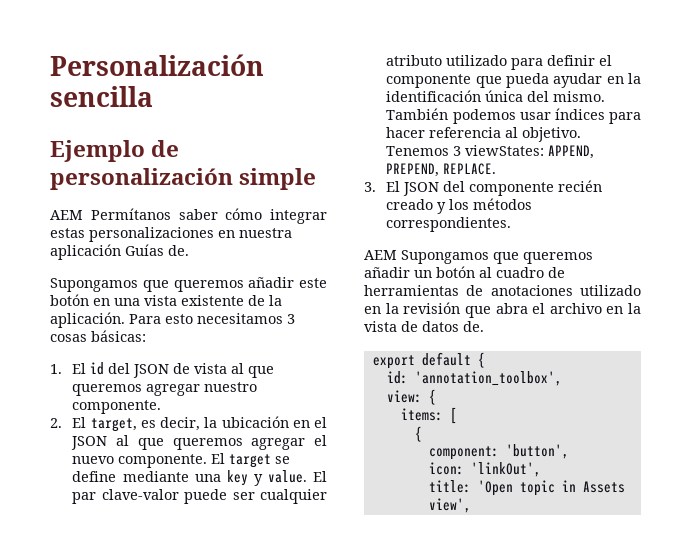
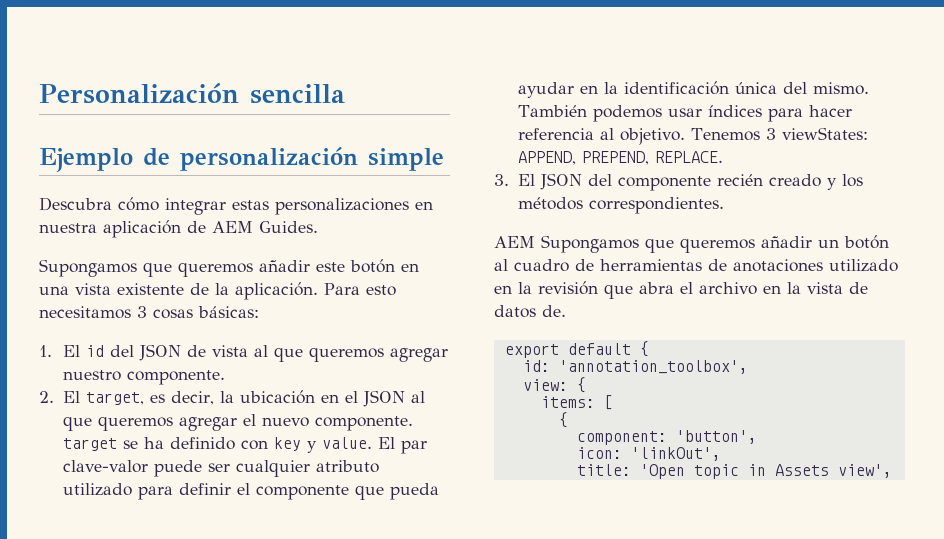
[50,208,218,220] AEM Permítanos saber -> [39,197,112,211] Descubra
[125,244,189,256] Guías de. -> [187,221,318,233] de AEM Guides.
[211,453,226,464] El -> (414, 423) none
[72,471,221,482] define mediante una -> [144,437,269,450] ha definido con

